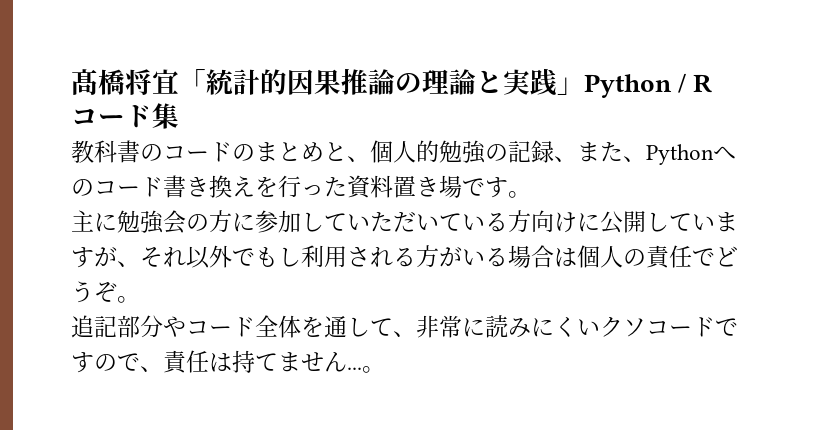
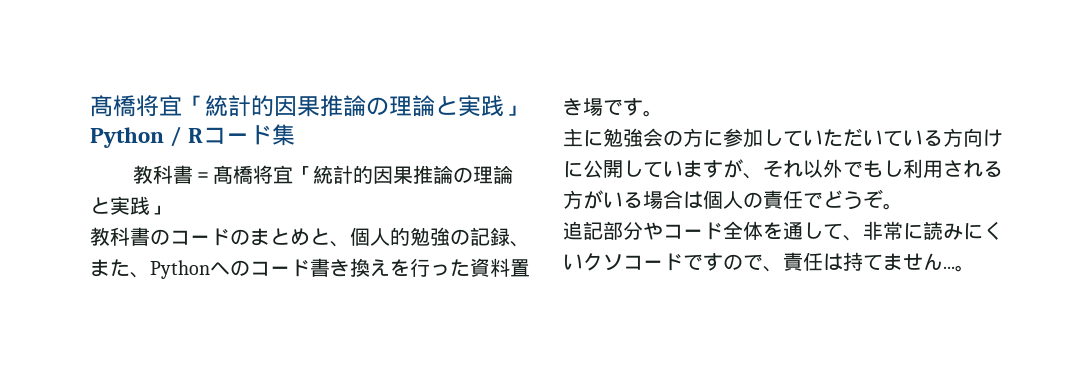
(179, 116) none -> [133,165,514,184] [90,196,170,215] // 教科書＝髙橋将宜「統計的因果推論の理論と実践」

